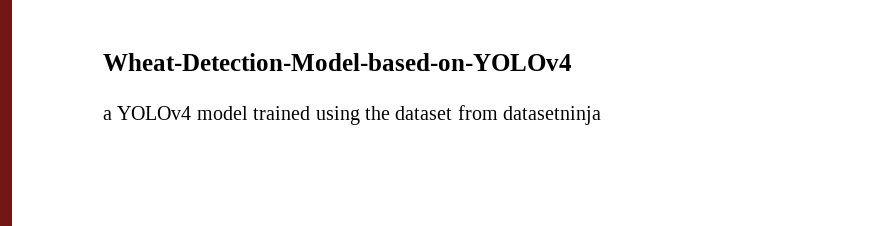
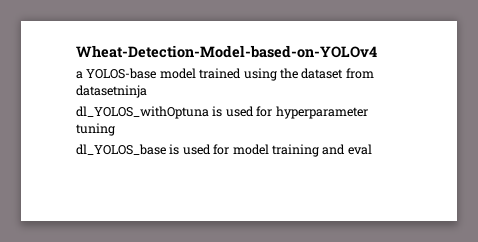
[117,106,192,120] YOLOv4 -> [86,68,157,79] YOLOS-base
(602, 115) none -> [76,106,368,119] [76,123,115,136] [76,144,372,157] // dl_YOLOS_withOptuna is used for hyperparameter tuning // dl_YOLOS_base is used for model training and eval

